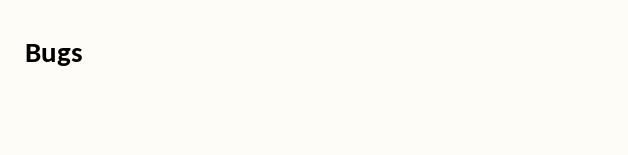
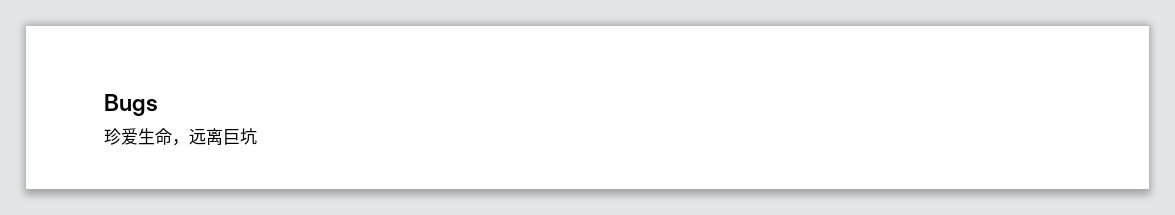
(83, 55) none -> [104,128,257,146] // 珍爱生命，远离巨坑

